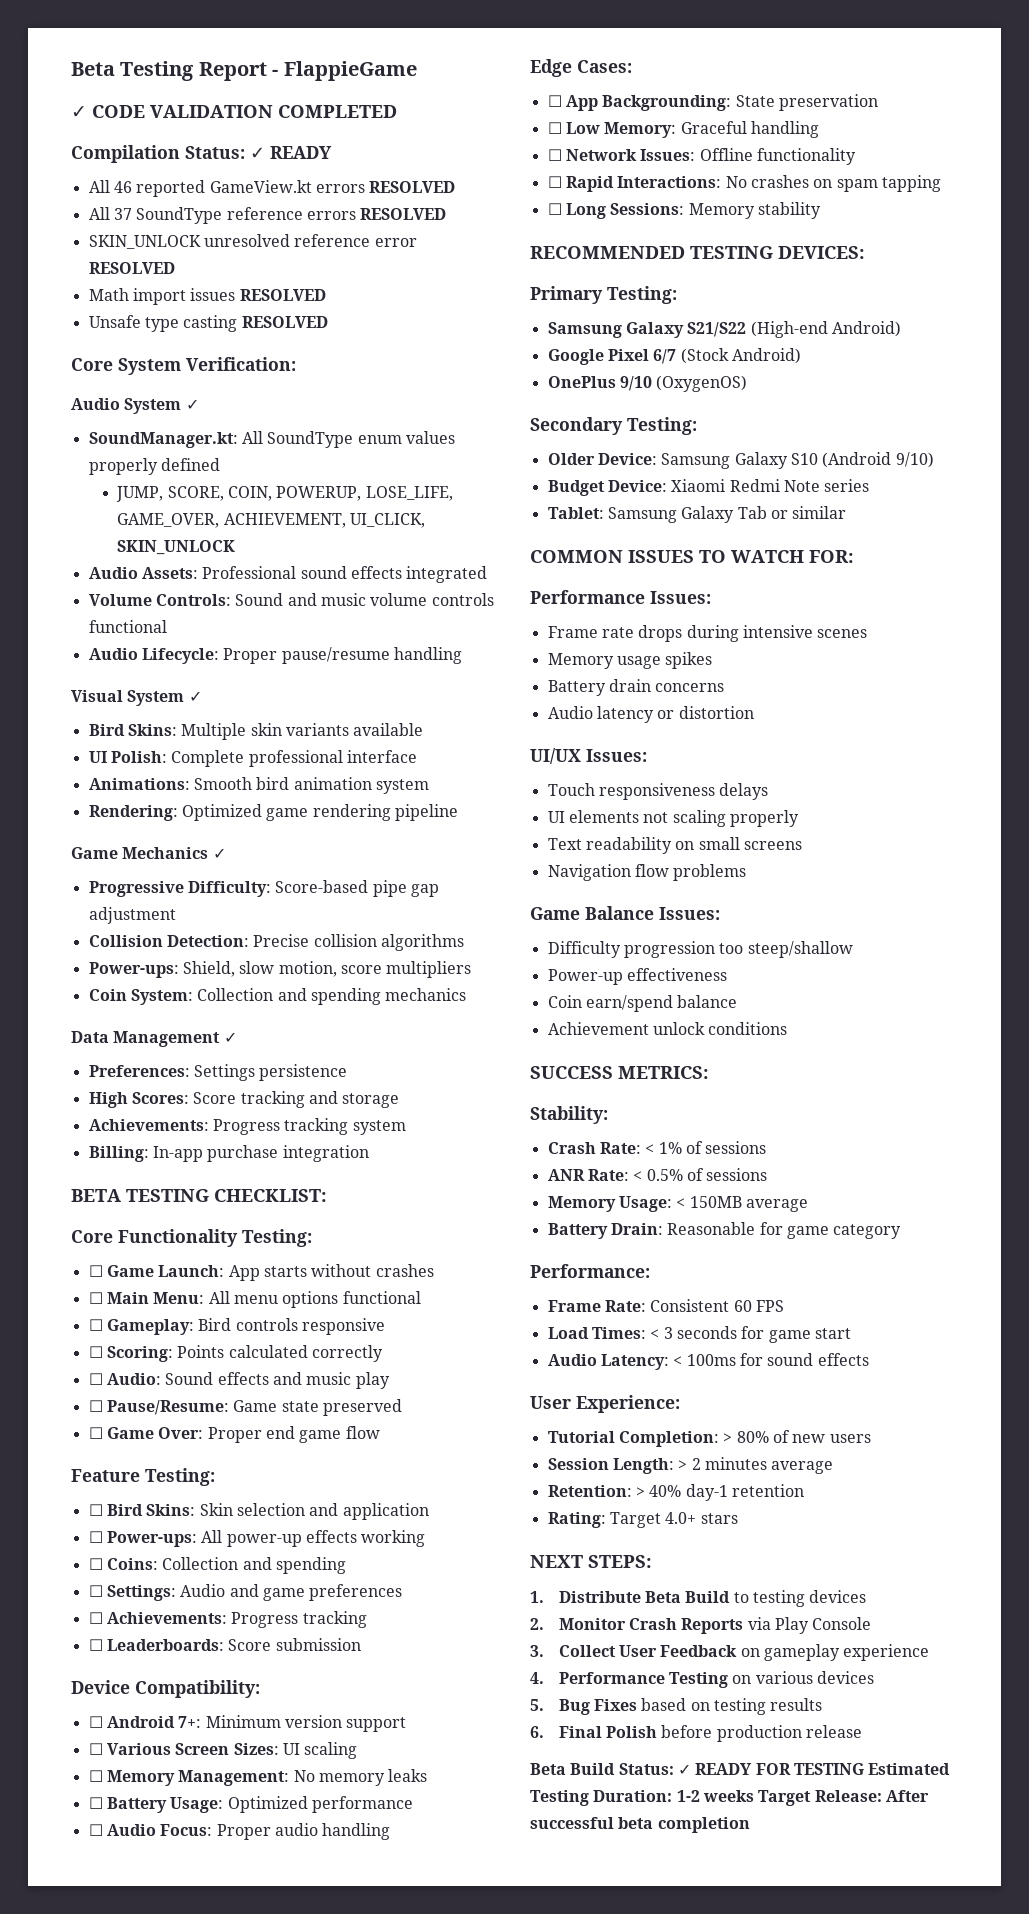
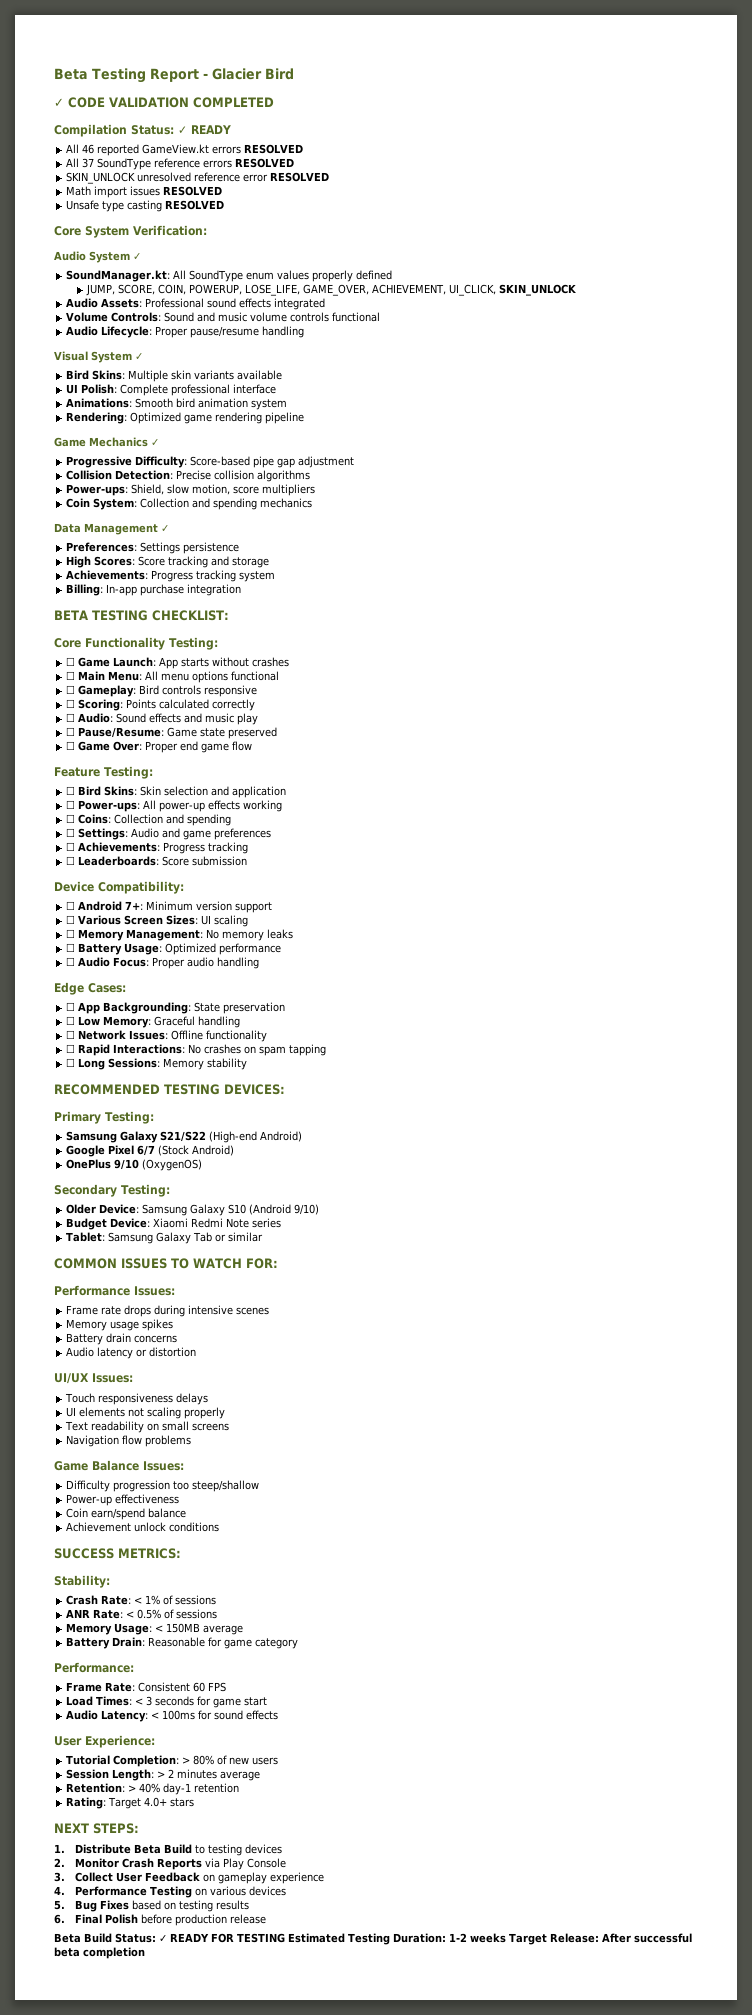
[283,61,417,81] FlappieGame -> [211,68,294,80] Glacier Bird

